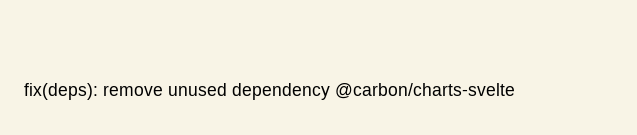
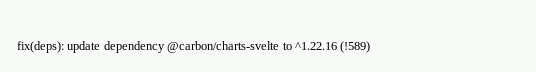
[103,83,515,100] remove unused dependency @carbon/charts-svelte -> [67,41,371,53] update dependency @carbon/charts-svelte to ^1.22.16 (!589)

